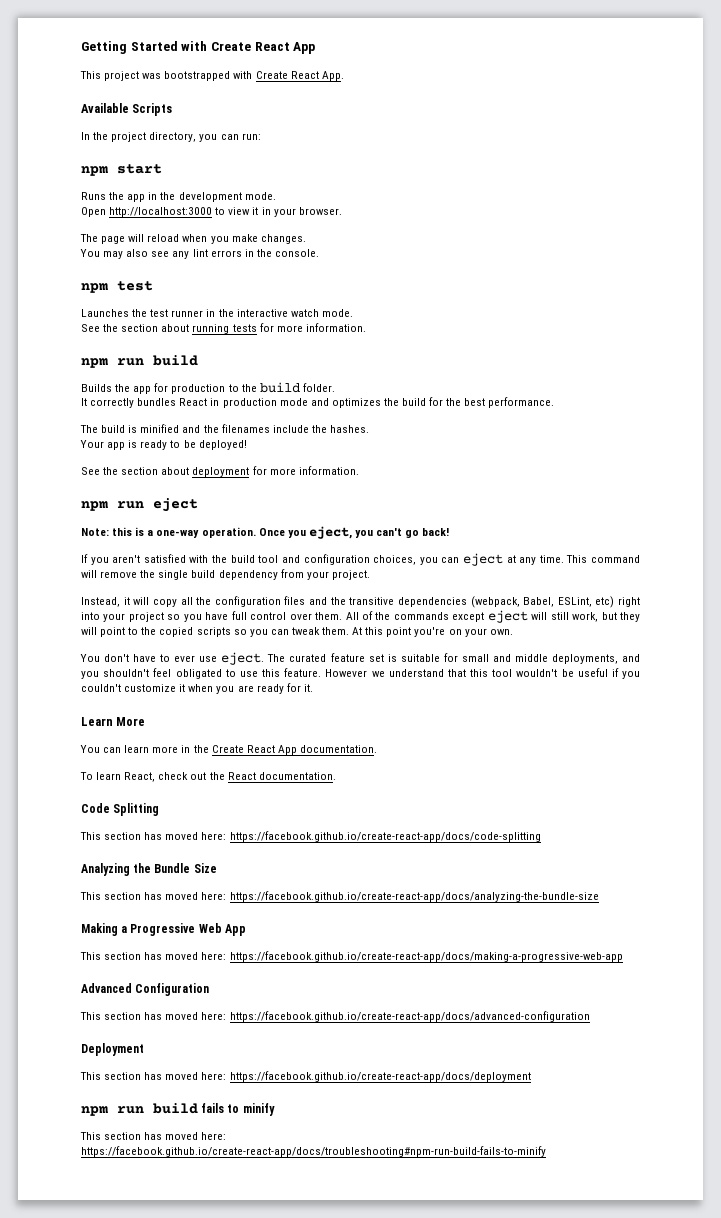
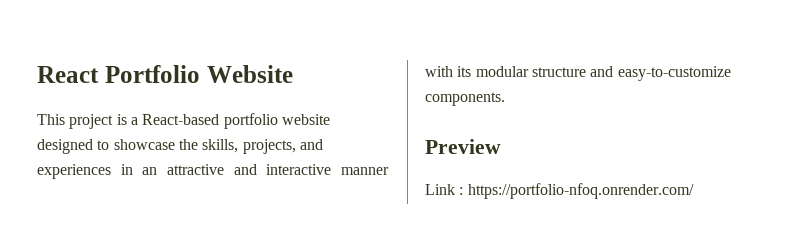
[81,41,316,54] [80,71,344,81] [81,103,173,116] [81,132,261,142] [81,164,162,176] [81,192,276,202] [81,207,342,217] [80,234,306,244] [80,249,319,259] [81,281,153,293] [81,309,353,317] [81,323,366,334] [81,355,198,368] [81,382,335,394] [81,397,555,408] [80,424,369,433] [80,440,247,450] [81,466,359,477] [81,498,198,512] [81,526,450,539] [81,553,640,566] [81,569,370,580] [81,596,640,608] [81,610,640,623] [81,627,513,637] [80,652,640,665] [81,668,640,679] [81,683,313,694] [81,717,146,726] [80,745,377,755] [80,772,336,782] [81,803,160,816] [80,831,541,842] [81,863,217,876] [80,891,599,902] [81,923,246,936] [80,951,623,962] [81,983,210,996] [80,1011,590,1022] [81,1043,144,1056] [80,1071,531,1082] [81,1103,275,1116] [80,1132,227,1140] [81,1146,546,1157] Getting Started with Create React App // This project was bootstrapped with Create React App. // Available Scripts // In the project directory, you can run: // npm start // Runs the app in the development mode. // Open http://localhost:3000 to view it in your browser. // The page will reload when you make changes. // You may also see any lint errors in the console. // npm test // Launches the test runner in the interactive watch mode. // See the section about running tests for more information. // npm run build // Builds the app for production to the build folder. // It correctly bundles React in production mode and optimizes the build for the best performance. // The build is minified and the filenames include the hashes. // Your app is ready to be deployed! // See the section about deployment for more information. // npm run eject // Note: this is a one-way operation. Once you eject, you can't go back! // If you aren't satisfied with the build tool and configuration choices, you can eject at any time. This command will remove the single build dependency from your project. // Instead, it will copy all the configuration files and the transitive dependencies (webpack, Babel, ESLint, etc) right into your project so you have full control over them. All of the commands except eject will still work, but they will point to the copied scripts so you can tweak them. At this point you're on your own. // You don't have to ever use eject. The curated feature set is suitable for small and middle deployments, and you shouldn't feel obligated to use this feature. However we understand that this tool wouldn't be useful if you couldn't customize it when you are ready for it. // Learn More // You can learn more in the Create React App documentation. // To learn React, check out the React documentation. // Code Splitting // This section has moved here: https://facebook.github.io/create-react-app/docs/code-splitting // Analyzing the Bundle Size // This section has moved here: https://facebook.github.io/create-react-app/docs/analyzing-the-bundle-size // Making a Progressive Web App // This section has moved here: https://facebook.github.io/create-react-app/docs/making-a-progressive-web-app // Advanced Configuration // This section has moved here: https://facebook.github.io/create-react-app/docs/advanced-configuration // Deployment // This section has moved here: https://facebook.github.io/create-react-app/docs/deployment // npm run build fails to minify // This section has moved here: https://facebook.github.io/create-react-app/docs/troubleshooting#npm-run-build-fails-to-minify -> [37,65,293,83] [37,113,330,129] [37,139,323,154] [37,164,389,179] [425,66,731,81] [425,92,505,106] [425,139,501,154] [425,183,694,199] React Portfolio Website // This project is a React-based portfolio website designed to showcase the skills, projects, and experiences in an attractive and interactive manner with its modular structure and easy-to-customize components. // Preview // Link : https://portfolio-nfoq.onrender.com/

